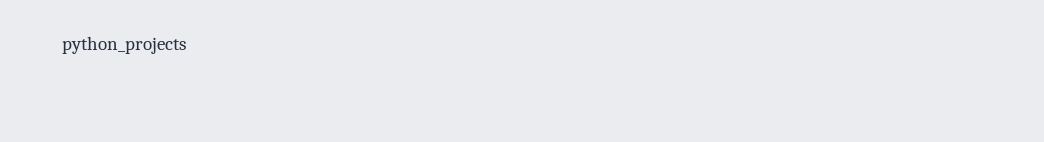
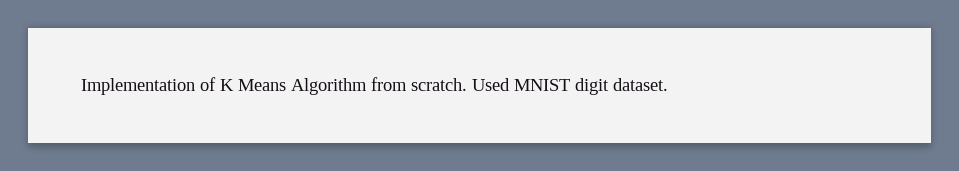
[62,36,186,54] python_projects -> [81,77,668,95] Implementation of K Means Algorithm from scratch. Used MNIST digit dataset.

